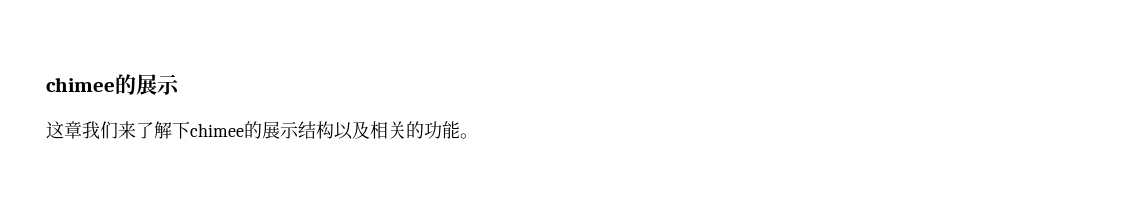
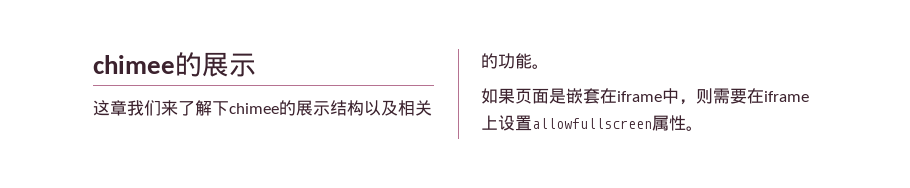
(478, 136) none -> [481,88,809,105] [481,115,703,131] // 如果页面是嵌套在iframe中，则需要在iframe上设置allowfullscreen属性。

